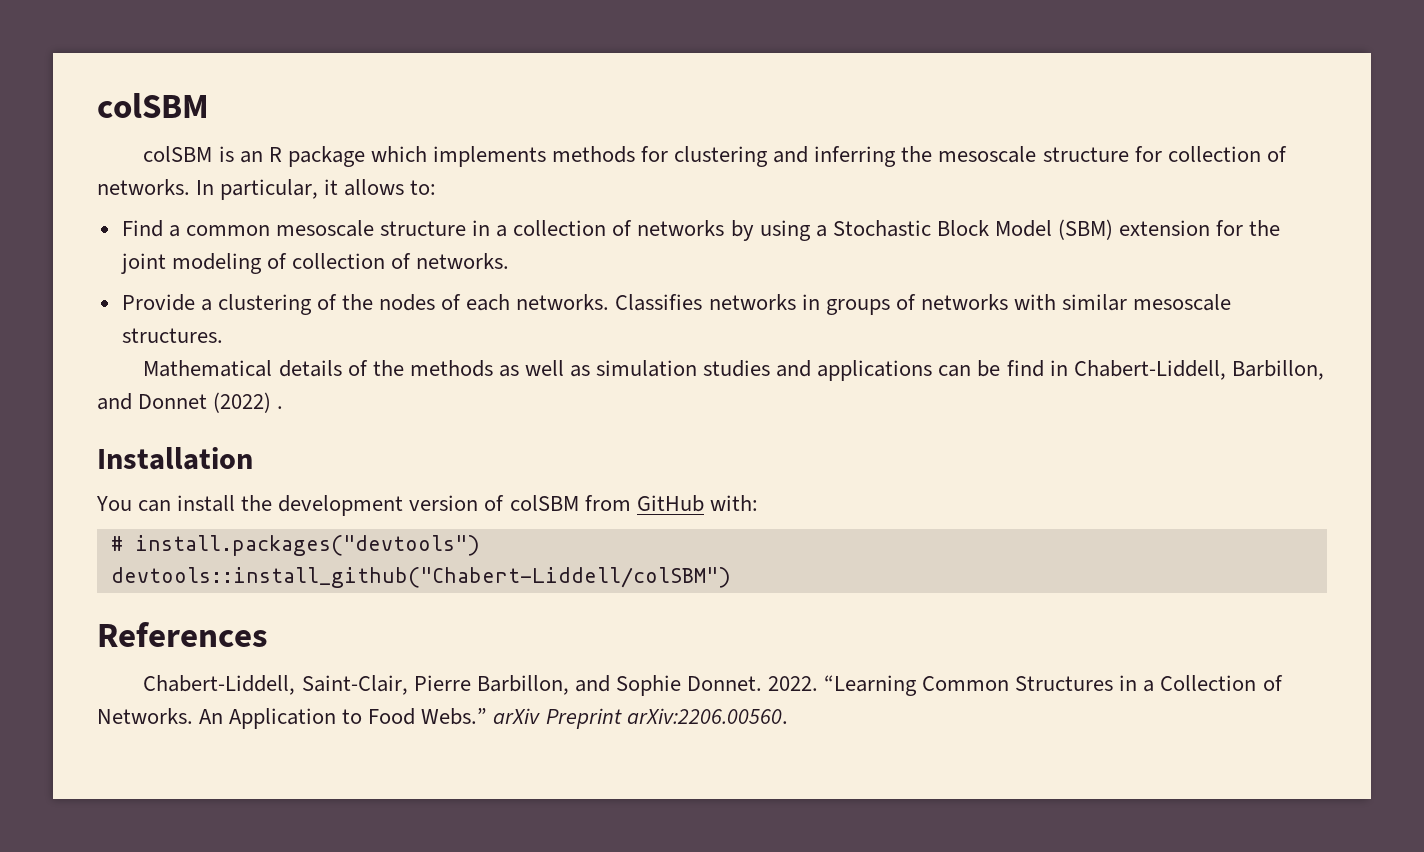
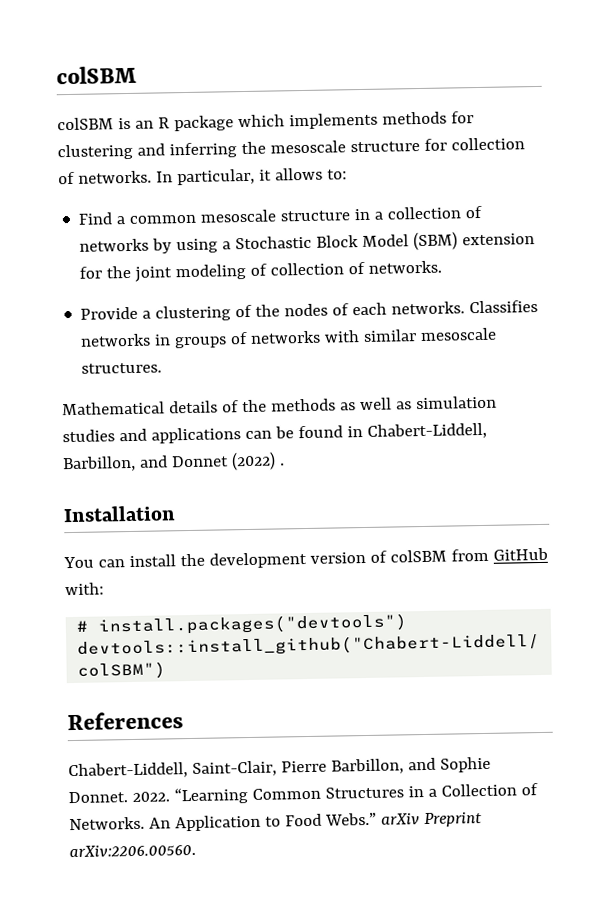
[1006,360,1044,377] find -> [297,425,343,439] found

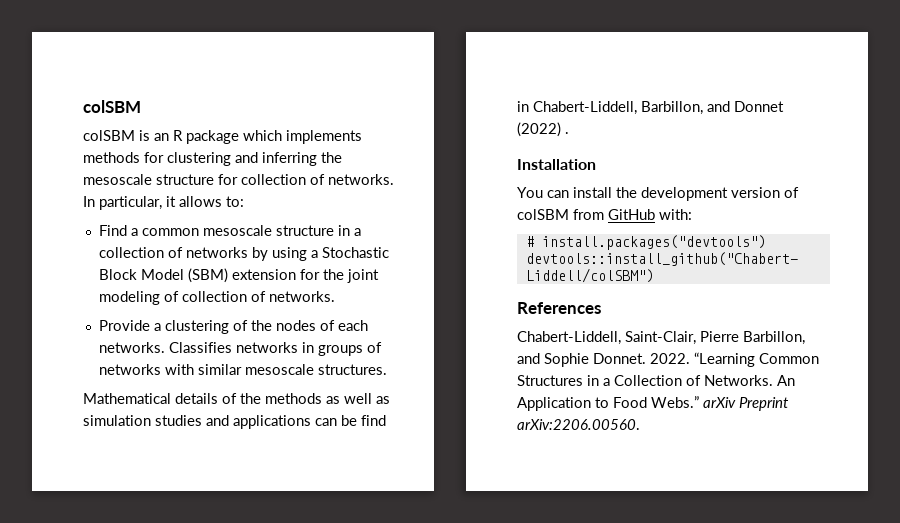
[297,425,343,439] found -> [361,415,386,426] find

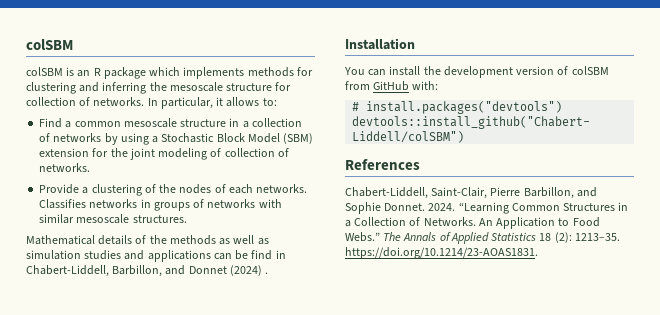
[517,122,561,137] (2022) -> [229,265,262,276] (2024)
[650,353,690,364] 2022. -> [428,203,456,211] 2024.
[703,397,789,411] [517,419,640,430] arXiv Preprint arXiv:2206.00560. -> [383,232,620,244] [345,247,538,259] The Annals of Applied Statistics 18 (2): 1213–35. https://doi.org/10.1214/23-AOAS1831.

